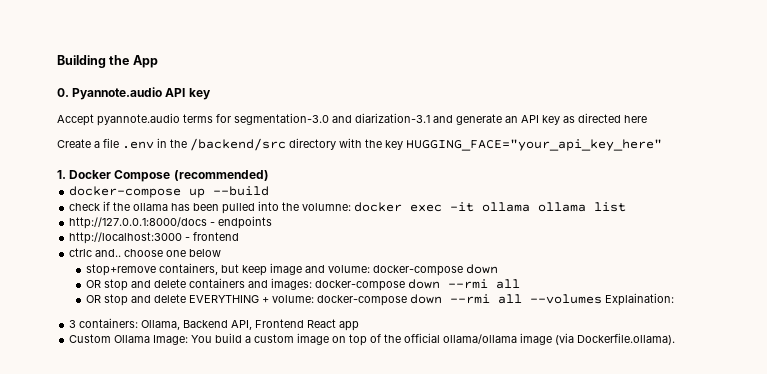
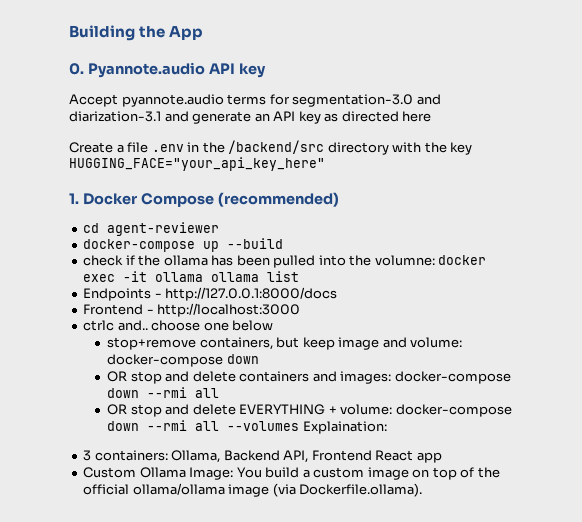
(269, 175) none -> [83,222,220,236] // cd agent-reviewer
(627, 207) none -> [83,288,162,301] Endpoints -
[210,216,273,229] - endpoints // -> [83,304,154,315] // Frontend -
[185,232,240,241] - frontend -> (301, 310) none

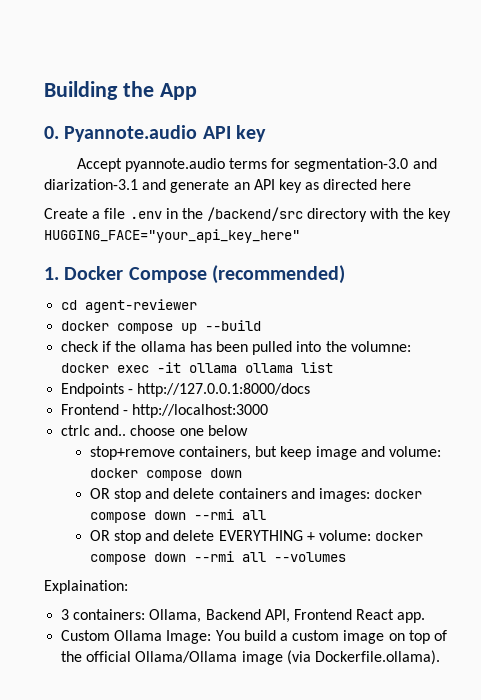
[83,239,196,252] docker-compose -> [61,321,174,334] docker compose
[107,354,224,367] docker-compose -> [89,468,202,481] docker compose
[394,371,511,384] docker-compose -> [374,489,423,499] [89,512,146,523] docker compose
[395,404,512,417] docker-compose -> [375,531,424,541] [89,554,146,565] docker compose
(300, 426) none -> (346, 557) //
[416,452,442,463] app -> [397,612,426,623] app.
[132,483,225,495] ollama/ollama -> [135,651,238,663] Ollama/Ollama

